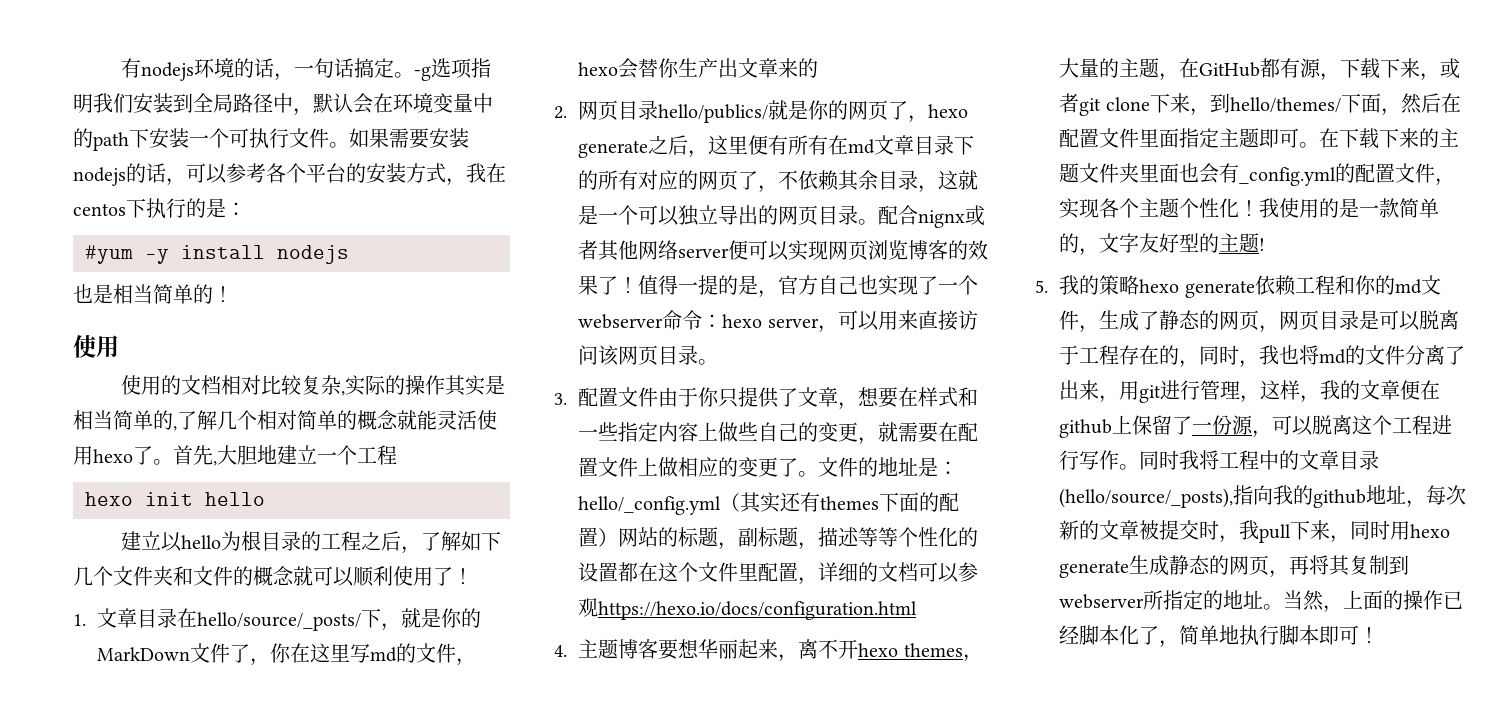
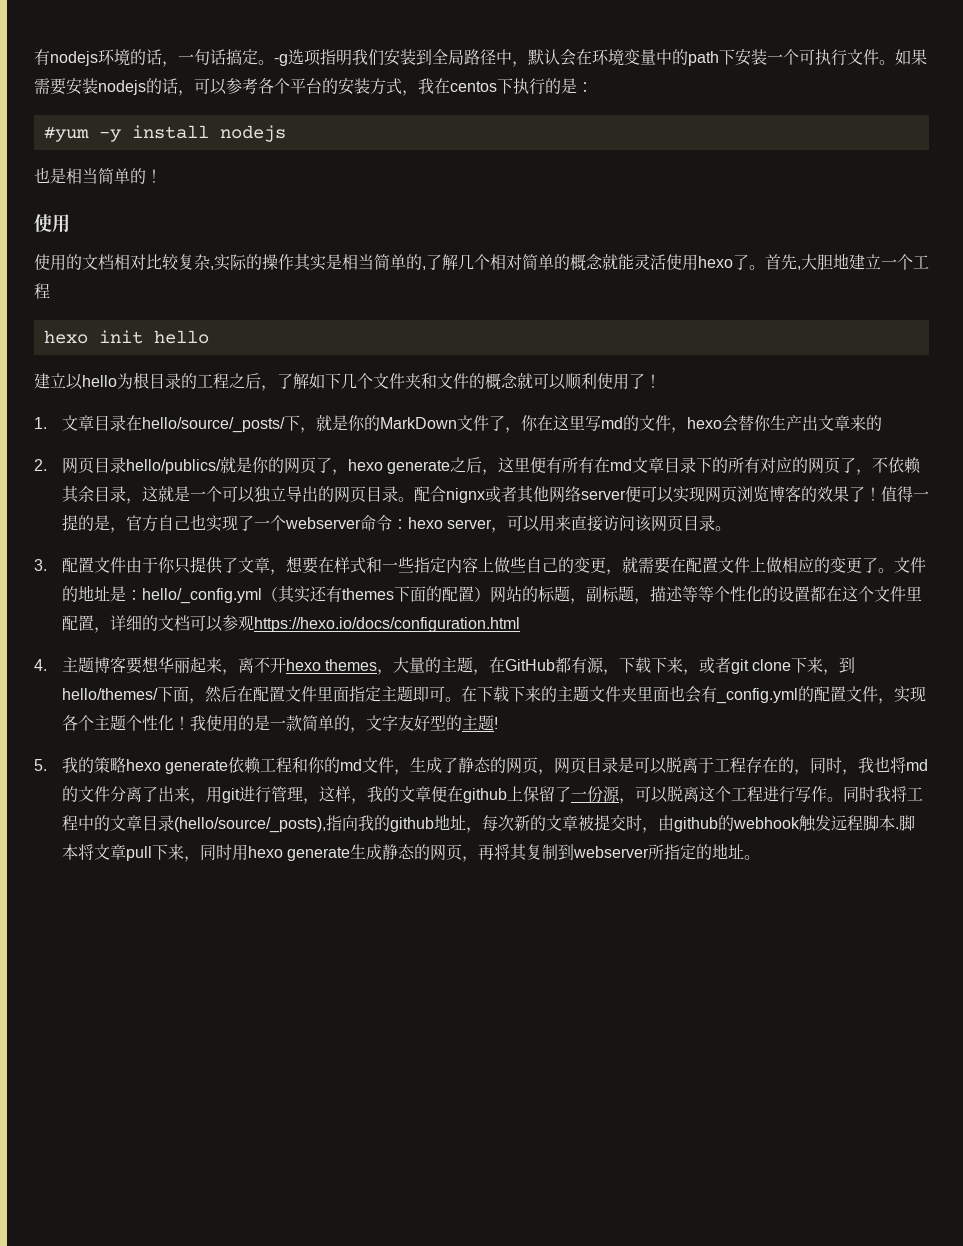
[1239,520,1260,540] 我 -> [657,815,915,832] [61,844,126,860] 由github的webhook触发远程脚本.脚本将文章
[1283,590,1464,613] [1059,625,1380,648] 当然，上面的操作已经脚本化了，简单地执行脚本即可！ -> (760, 857) none

